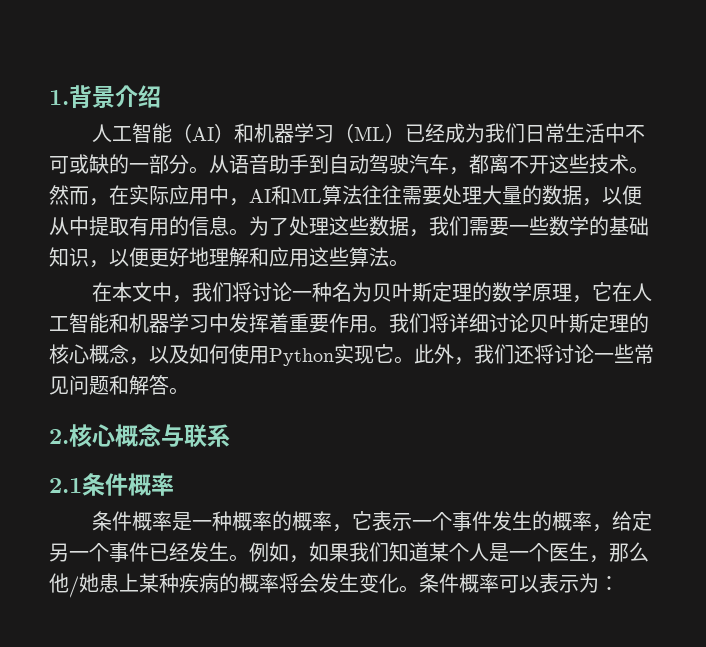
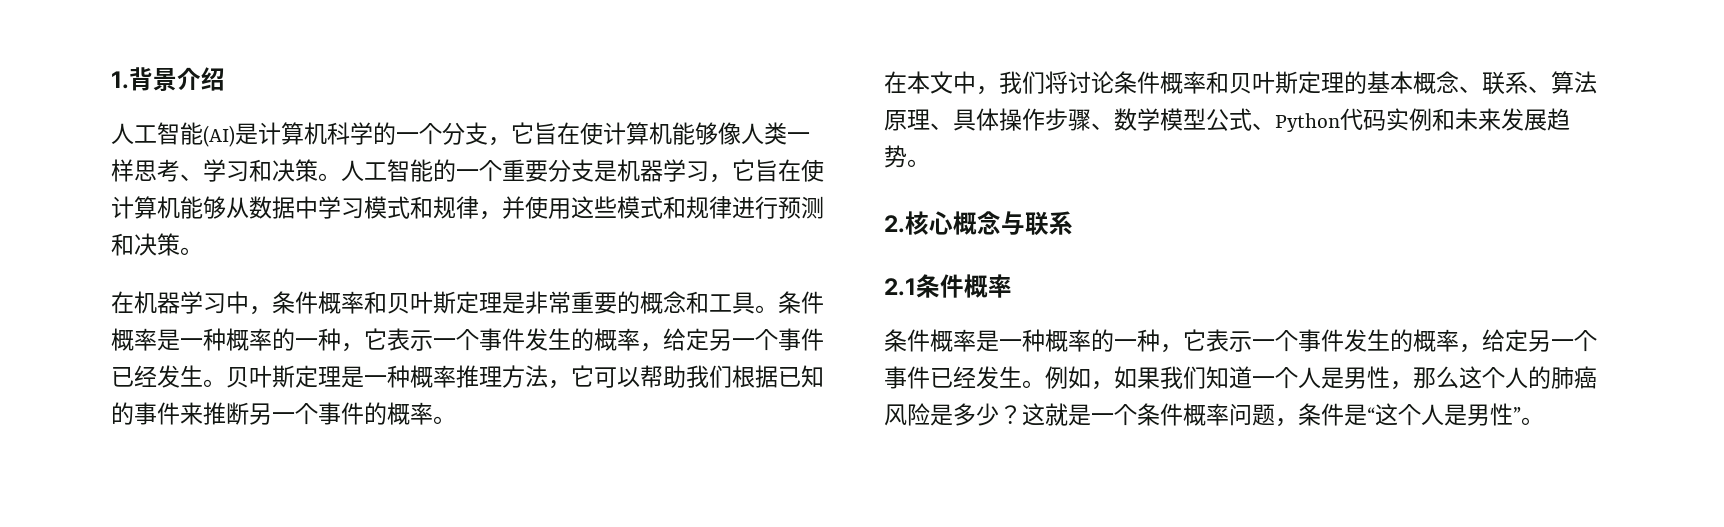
[171,123,645,143] [49,154,649,175] [49,185,642,206] [49,216,649,237] [49,247,389,268] （AI）和机器学习（ML）已经成为我们日常生活中不可或缺的一部分。从语音助手到自动驾驶汽车，都离不开这些技术。然而，在实际应用中，AI和ML算法往往需要处理大量的数据，以便从中提取有用的信息。为了处理这些数据，我们需要一些数学的基础知识，以便更好地理解和应用这些算法 -> [203,122,810,147] [111,159,824,183] [111,196,824,220] [111,233,203,256] [111,291,824,315] [111,328,824,352] [111,365,824,389] [111,402,433,425] (AI)是计算机科学的一个分支，它旨在使计算机能够像人类一样思考、学习和决策。人工智能的一个重要分支是机器学习，它旨在使计算机能够从数据中学习模式和规律，并使用这些模式和规律进行预测和决策。 // 在机器学习中，条件概率和贝叶斯定理是非常重要的概念和工具。条件概率是一种概率的一种，它表示一个事件发生的概率，给定另一个事件已经发生。贝叶斯定理是一种概率推理方法，它可以帮助我们根据已知的事件来推断另一个事件的概率
[291,282,652,303] [49,313,649,333] [49,344,654,366] [49,375,169,395] 一种名为贝叶斯定理的数学原理，它在人工智能和机器学习中发挥着重要作用。我们将详细讨论贝叶斯定理的核心概念，以及如何使用Python实现它。此外，我们还将讨论一些常见问题和解答 -> [1114,71,1597,95] [884,108,1570,132] [884,145,907,168] 条件概率和贝叶斯定理的基本概念、联系、算法原理、具体操作步骤、数学模型公式、Python代码实例和未来发展趋势
[291,511,332,531] 概率 -> [1114,329,1160,352] 一种
[429,542,649,563] [49,573,619,598] 某个人是一个医生，那么他/她患上某种疾病的概率将会发生变化。条件概率可以表示为： -> [1252,366,1597,390] [884,403,1544,427] 一个人是男性，那么这个人的肺癌风险是多少？这就是一个条件概率问题，条件是“这个人是男性”。

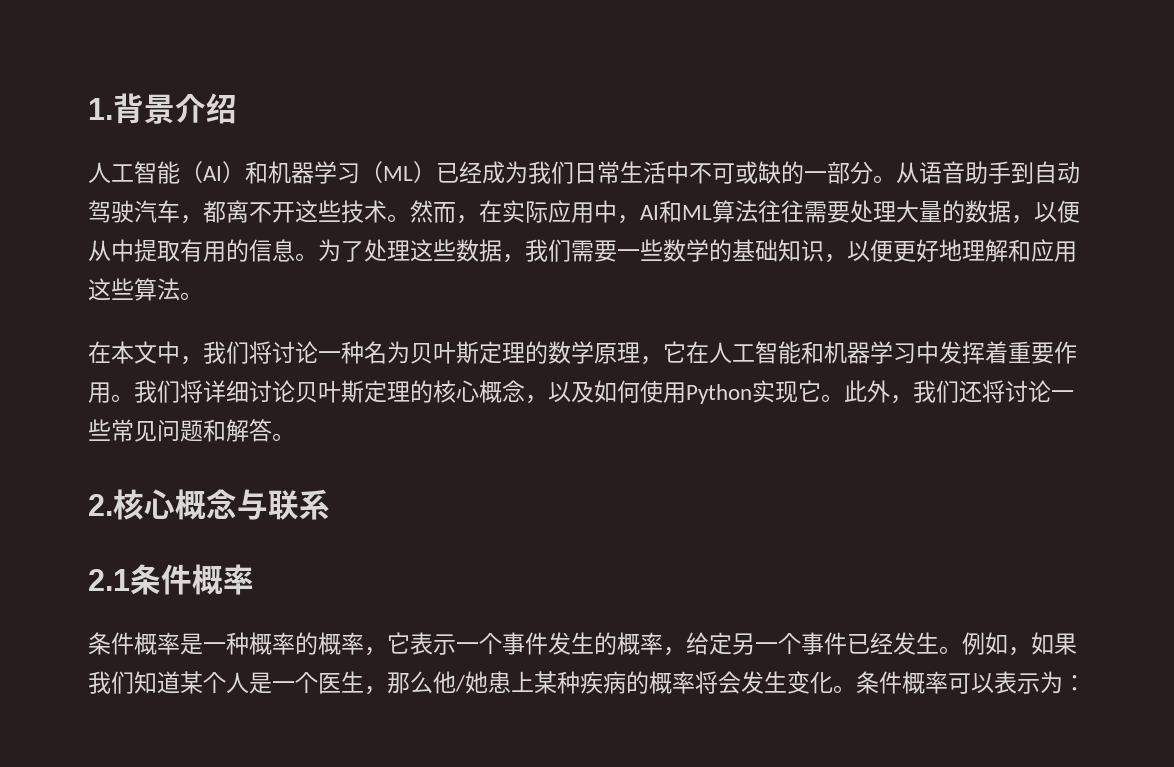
[203,122,810,147] [111,159,824,183] [111,196,824,220] [111,233,203,256] [111,291,824,315] [111,328,824,352] [111,365,824,389] [111,402,433,425] (AI)是计算机科学的一个分支，它旨在使计算机能够像人类一样思考、学习和决策。人工智能的一个重要分支是机器学习，它旨在使计算机能够从数据中学习模式和规律，并使用这些模式和规律进行预测和决策。 // 在机器学习中，条件概率和贝叶斯定理是非常重要的概念和工具。条件概率是一种概率的一种，它表示一个事件发生的概率，给定另一个事件已经发生。贝叶斯定理是一种概率推理方法，它可以帮助我们根据已知的事件来推断另一个事件的概率 -> [180,161,1080,184] [88,200,1080,224] [88,239,1077,263] [88,278,180,301] （AI）和机器学习（ML）已经成为我们日常生活中不可或缺的一部分。从语音助手到自动驾驶汽车，都离不开这些技术。然而，在实际应用中，AI和ML算法往往需要处理大量的数据，以便从中提取有用的信息。为了处理这些数据，我们需要一些数学的基础知识，以便更好地理解和应用这些算法
[1114,71,1597,95] [884,108,1570,132] [884,145,907,168] 条件概率和贝叶斯定理的基本概念、联系、算法原理、具体操作步骤、数学模型公式、Python代码实例和未来发展趋势 -> [318,341,1077,365] [88,380,1074,404] [88,419,272,442] 一种名为贝叶斯定理的数学原理，它在人工智能和机器学习中发挥着重要作用。我们将详细讨论贝叶斯定理的核心概念，以及如何使用Python实现它。此外，我们还将讨论一些常见问题和解答
[1114,329,1160,352] 一种 -> [318,632,364,655] 概率
[1252,366,1597,390] [884,403,1544,427] 一个人是男性，那么这个人的肺癌风险是多少？这就是一个条件概率问题，条件是“这个人是男性”。 -> [180,671,1086,695] 某个人是一个医生，那么他/她患上某种疾病的概率将会发生变化。条件概率可以表示为：

